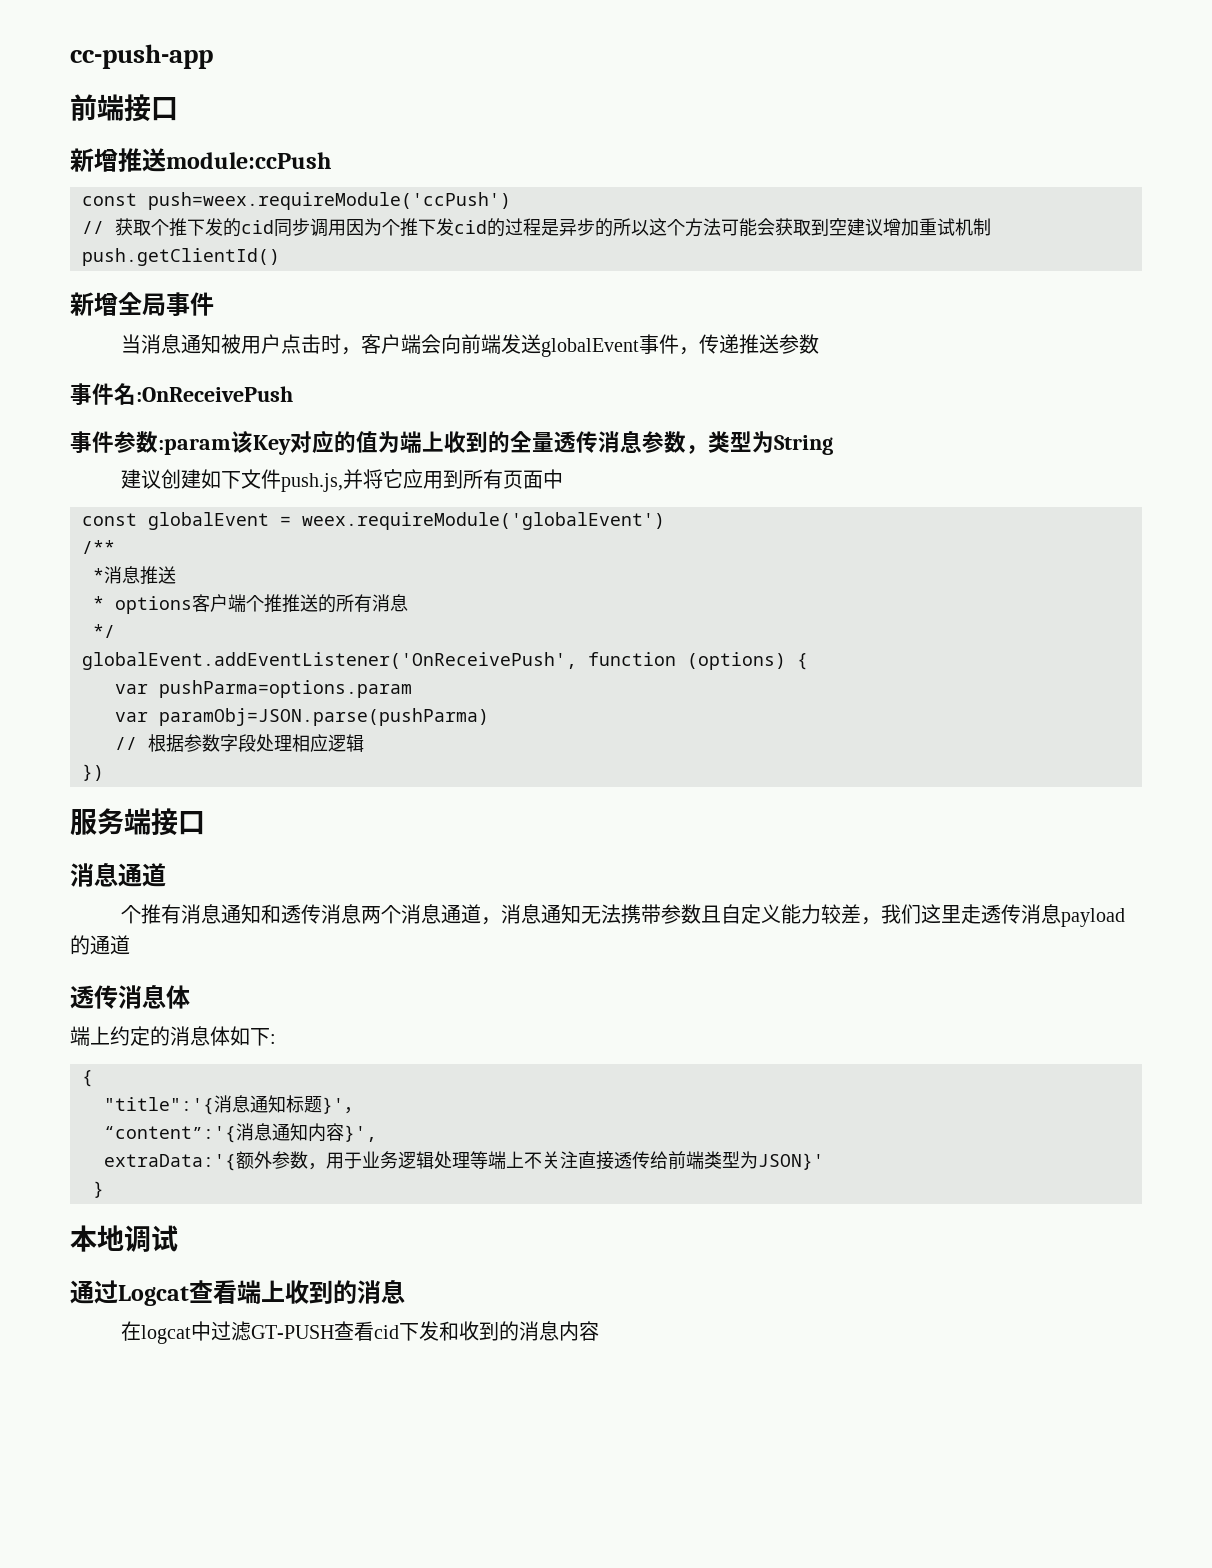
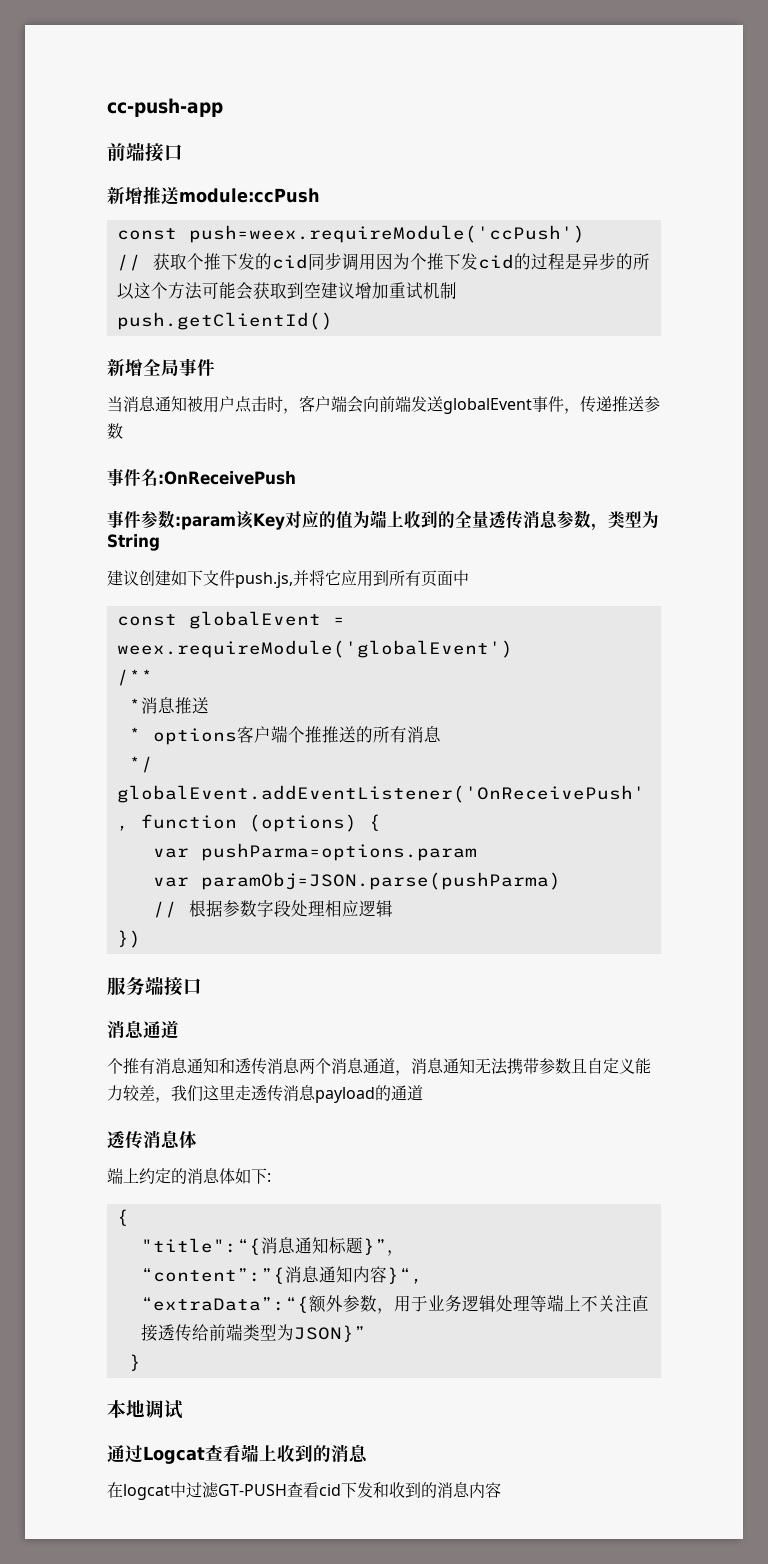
[104,1097,214,1115] "title":'{ -> [140,1238,261,1255] "title":“{
[322,1097,344,1114] }' -> [362,1238,387,1255] }”
[104,1126,236,1143] “content”:'{ -> [140,1267,285,1284] “content”:”{
[344,1125,377,1142] [104,1154,236,1171] }', // extraData:'{ -> [386,1267,423,1284] [140,1296,309,1313] }“, // “extraData”:“{
[758,1153,824,1170] JSON}' -> [293,1325,366,1342] JSON}”

